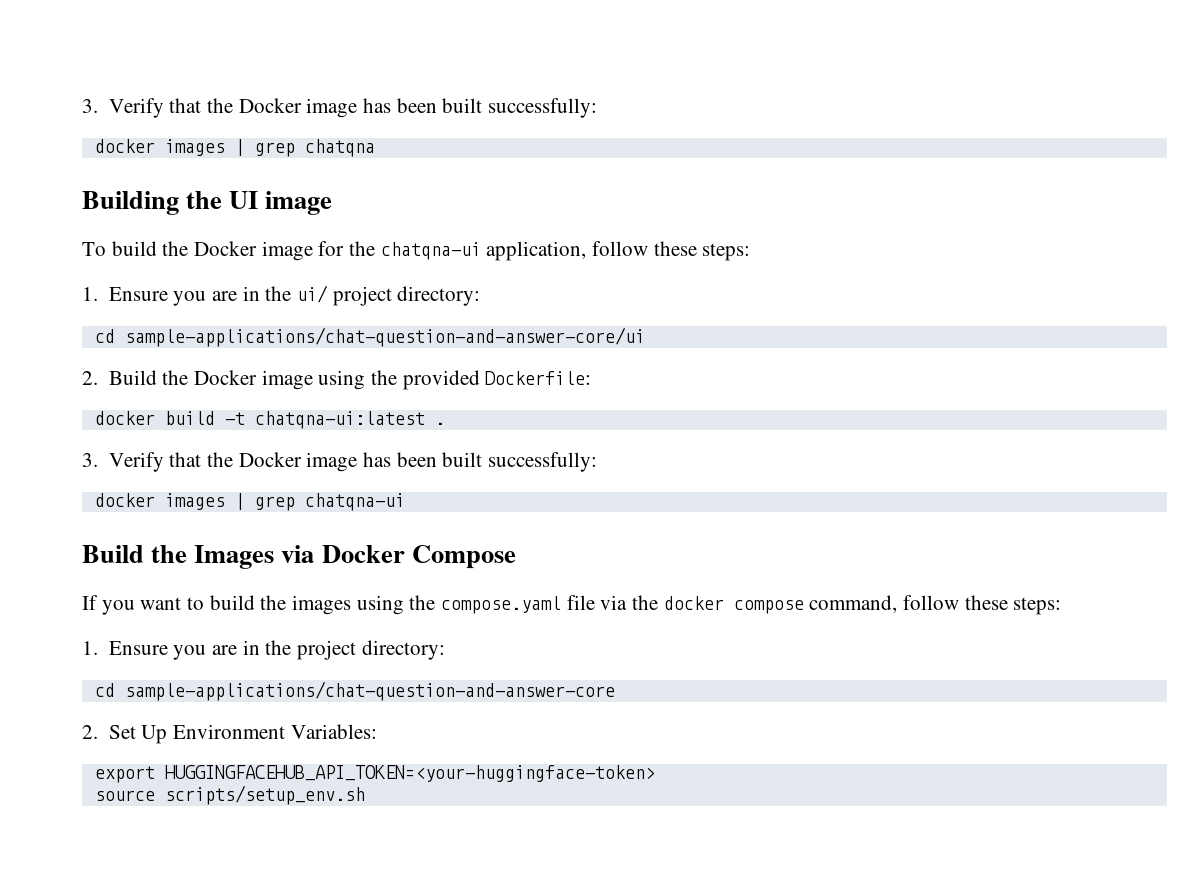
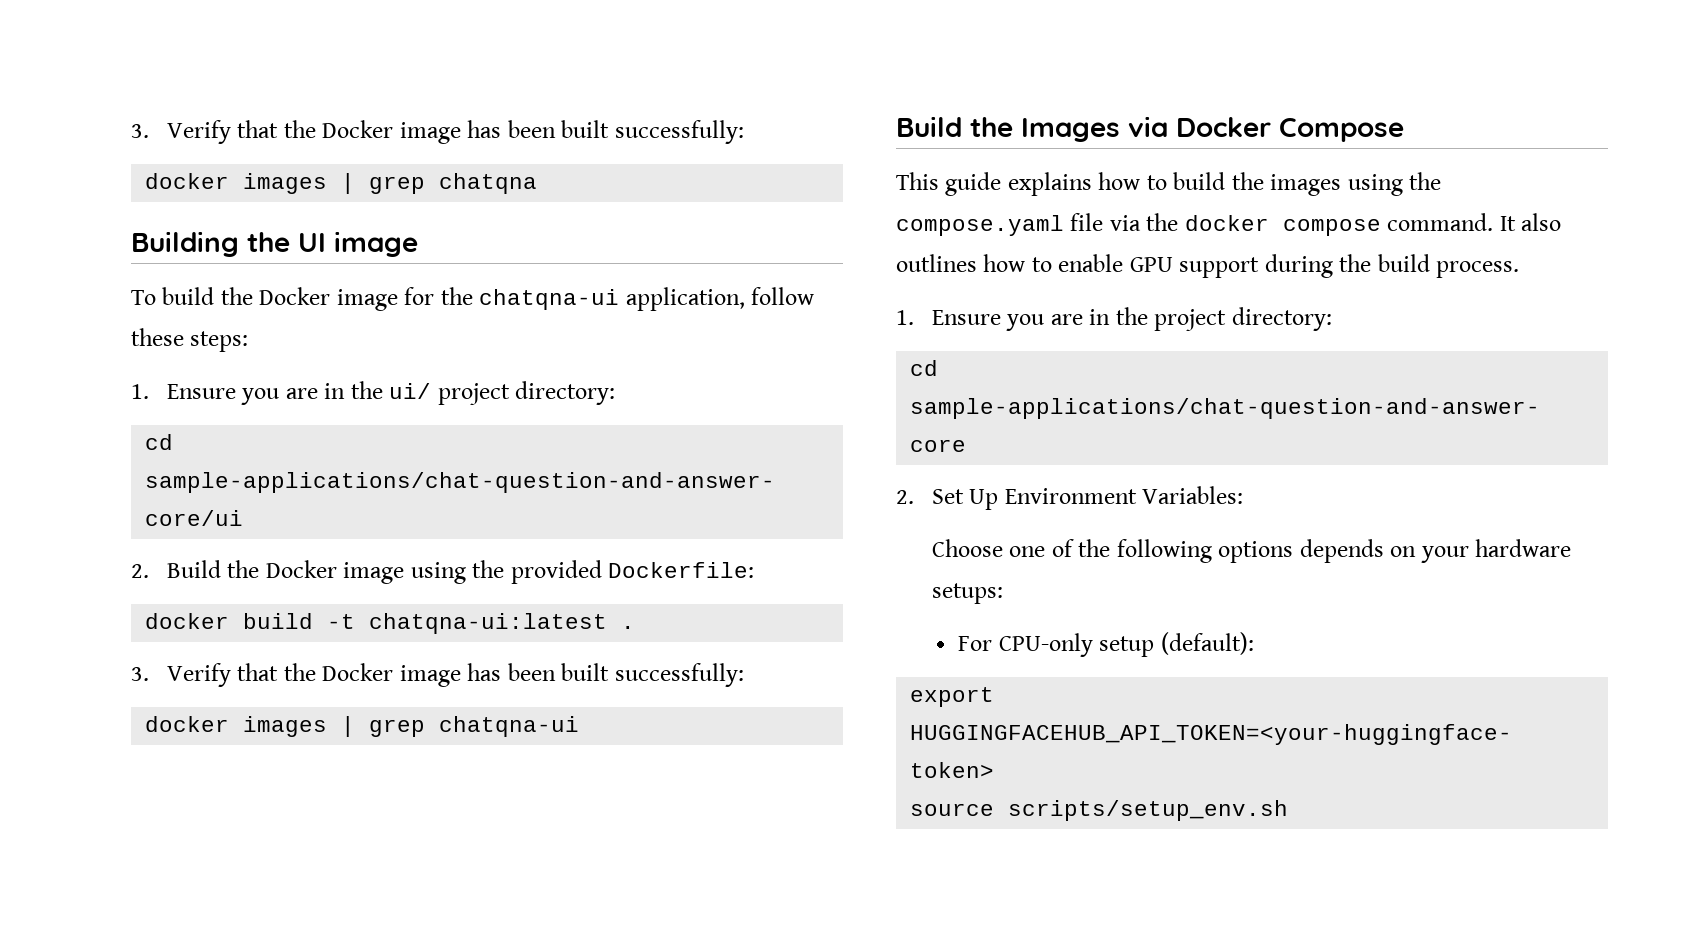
[82,595,182,615] If you want -> [896,172,1141,196] This guide explains how
[809,595,1062,615] command, follow these steps: -> [1387,213,1562,231] [896,254,1520,278] command. It also outlines how to enable GPU support during the build process.
(377, 731) none -> [931,539,1572,563] [931,583,1003,604] [958,632,1254,657] // Choose one of the following options depends on your hardware setups: // For CPU-only setup (default):

